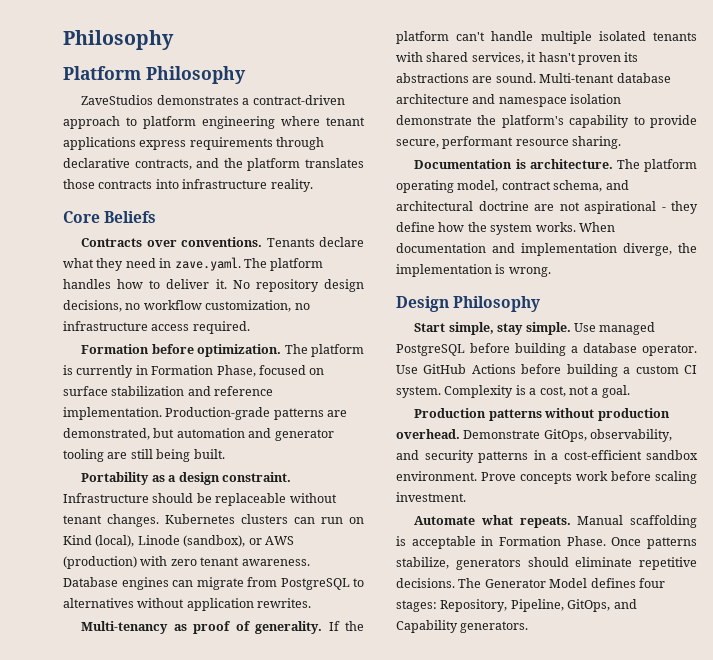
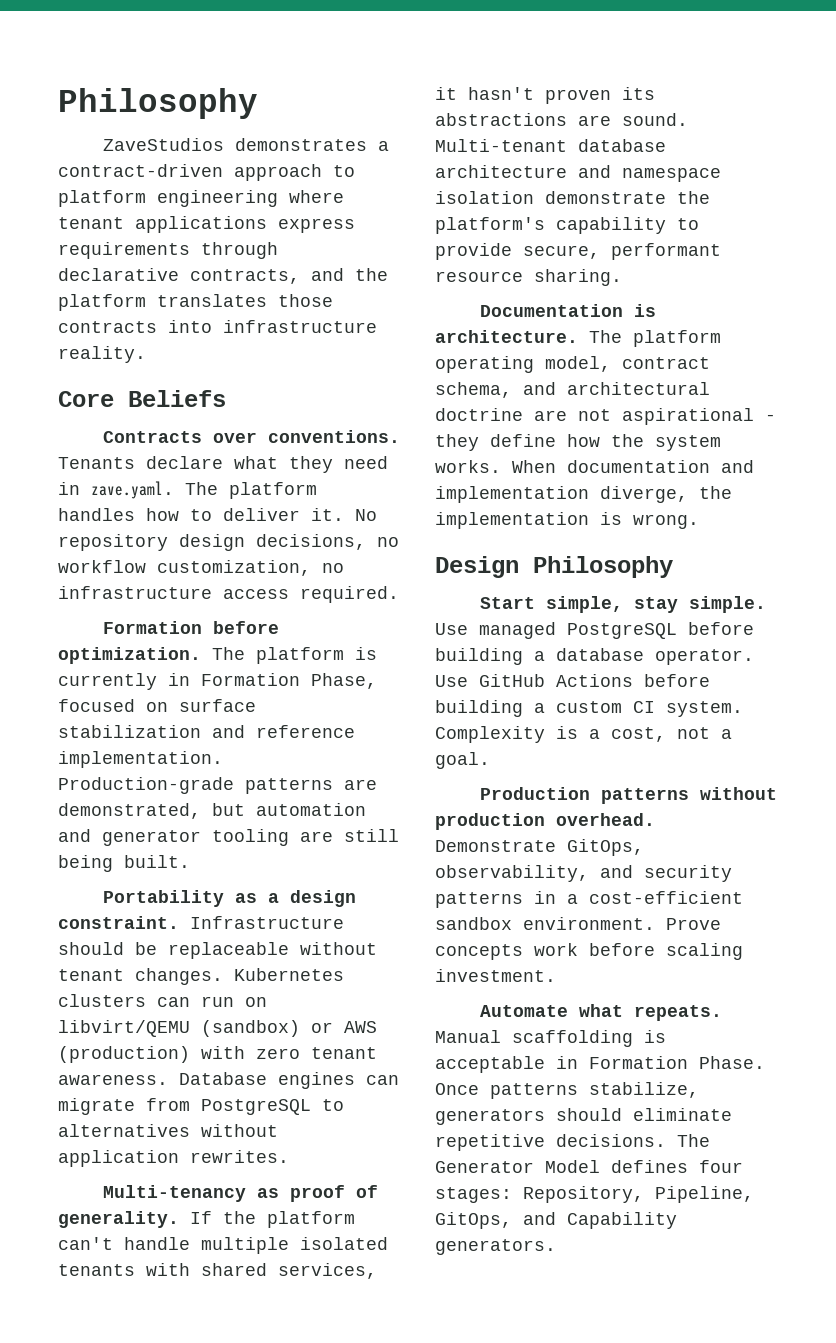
[63,30,174,50] [63,66,246,84] Philosophy // Platform Philosophy -> [58,88,258,119] Philosophy
[63,535,246,547] Kind (local), Linode (sandbox), -> [58,1020,300,1037] libvirt/QEMU (sandbox)

